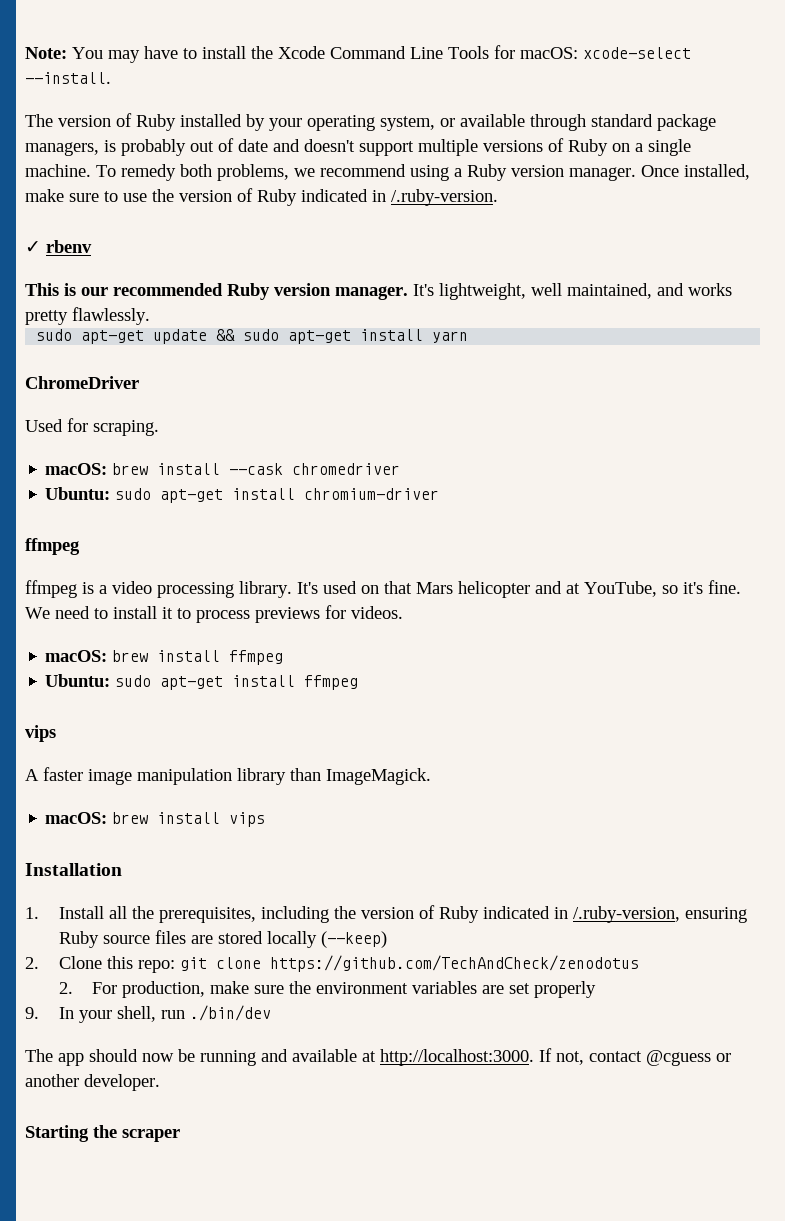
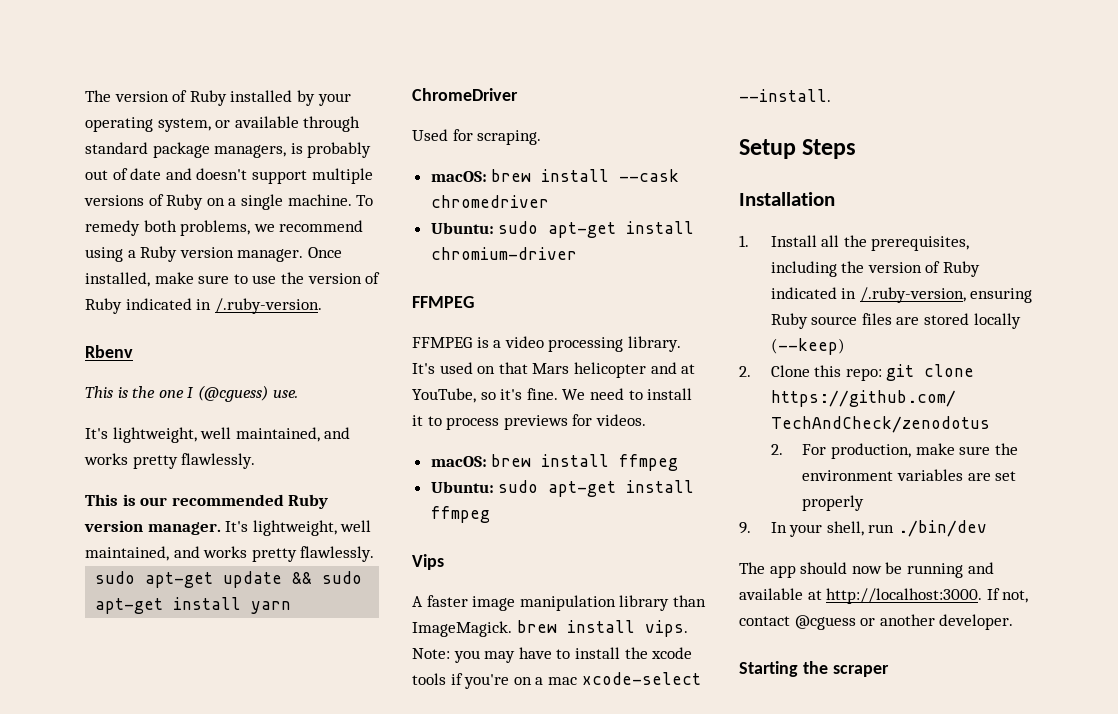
[25,45,691,63] [25,72,111,84] Note: You may have to install the Xcode Command Line Tools for macOS: xcode-select --install. // -> (85, 96) none
[25,240,92,253] ✓ rbenv -> [85,345,133,358] [85,385,298,402] [85,427,351,443] [84,453,256,469] Rbenv // This is the one I (@cguess) use. // It's lightweight, well maintained, and works pretty flawlessly.
[25,538,80,555] [25,580,77,598] ffmpeg // ffmpeg -> [412,296,474,308] [412,337,472,348] FFMPEG // FFMPEG
[25,725,56,742] vips -> [412,554,444,570] Vips
[45,812,266,827] // macOS: brew install vips -> [516,620,688,637] [412,647,693,663] [412,672,701,689] [739,89,831,102] [739,139,857,159] brew install vips. Note: you may have to install the xcode tools if you're on a mac xcode-select --install. // Setup Steps

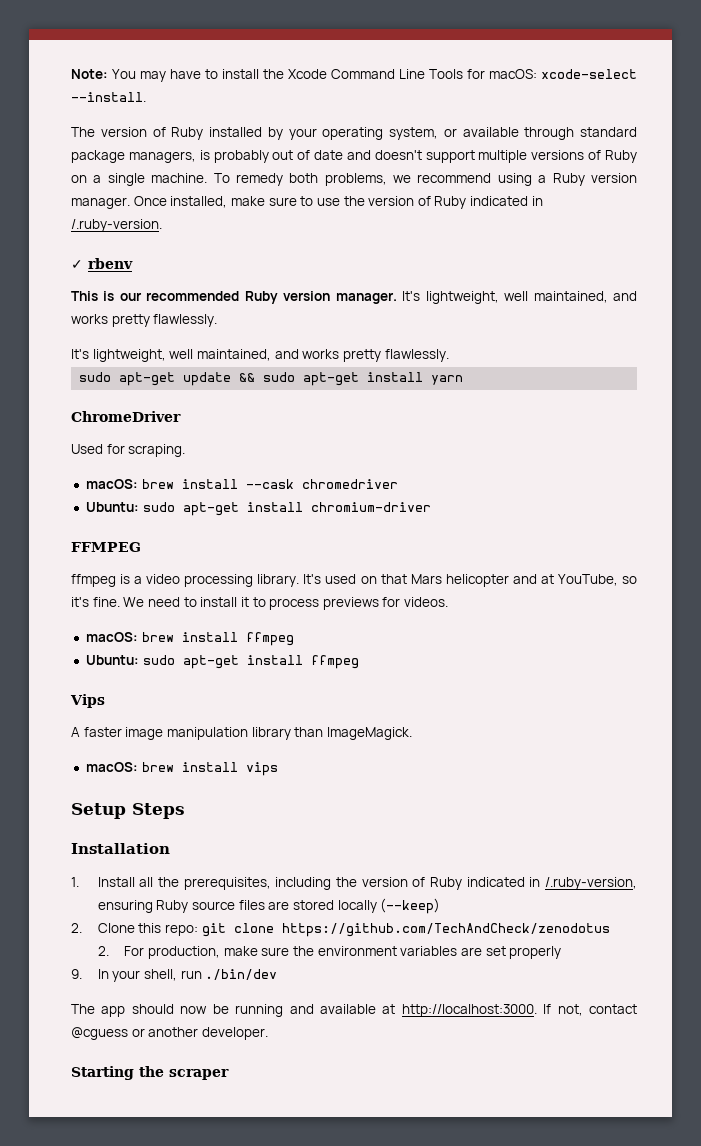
(85, 96) none -> [71,69,637,82] [71,92,146,102] Note: You may have to install the Xcode Command Line Tools for macOS: xcode-select --install. //
[85,345,133,358] [85,385,298,402] [85,427,351,443] [84,453,256,469] [85,494,329,509] [84,520,221,535] Rbenv // This is the one I (@cguess) use. // It's lightweight, well maintained, and works pretty flawlessly. // This is our recommended Ruby version manager. -> [71,258,133,269] [71,291,637,304] [71,314,218,327] ✓ rbenv // This is our recommended Ruby version manager. It's lightweight, well maintained, and works pretty flawlessly. //
[412,337,472,348] FFMPEG -> [71,574,116,587] ffmpeg
[516,620,688,637] [412,647,693,663] [412,672,701,689] [739,89,831,102] brew install vips. Note: you may have to install the xcode tools if you're on a mac xcode-select --install. -> [85,762,278,776] // macOS: brew install vips

